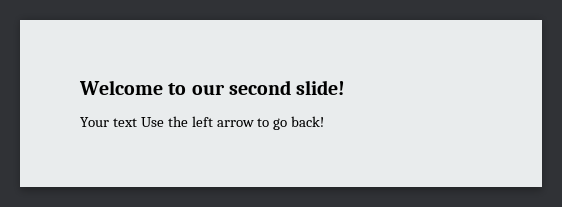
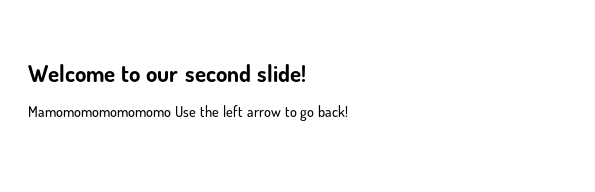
[80,117,137,127] Your text -> [28,106,171,117] Mamomomomomomomo

